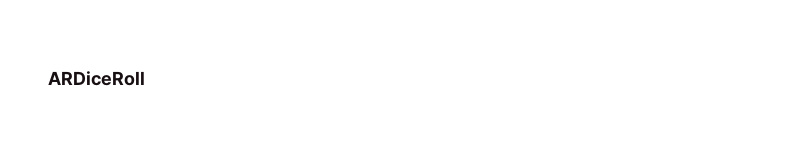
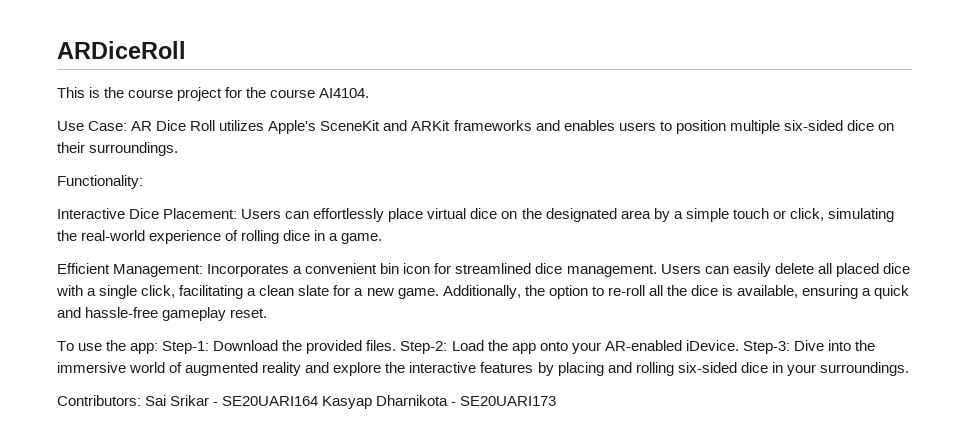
(145, 78) none -> [57,87,370,101] [57,120,894,134] [57,142,179,156] [57,175,143,189] [57,208,894,222] [57,230,383,244] [57,263,910,277] [56,285,910,299] [57,307,268,321] [57,340,875,354] [57,362,909,376] [57,395,557,409] // This is the course project for the course AI4104. // Use Case: AR Dice Roll utilizes Apple's SceneKit and ARKit frameworks and enables users to position multiple six-sided dice on their surroundings. // Functionality: // Interactive Dice Placement: Users can effortlessly place virtual dice on the designated area by a simple touch or click, simulating the real-world experience of rolling dice in a game. // Efficient Management: Incorporates a convenient bin icon for streamlined dice management. Users can easily delete all placed dice with a single click, facilitating a clean slate for a new game. Additionally, the option to re-roll all the dice is available, ensuring a quick and hassle-free gameplay reset. // To use the app: Step-1: Download the provided files. Step-2: Load the app onto your AR-enabled iDevice. Step-3: Dive into the immersive world of augmented reality and explore the interactive features by placing and rolling six-sided dice in your surroundings. // Contributors: Sai Srikar - SE20UARI164 Kasyap Dharnikota - SE20UARI173

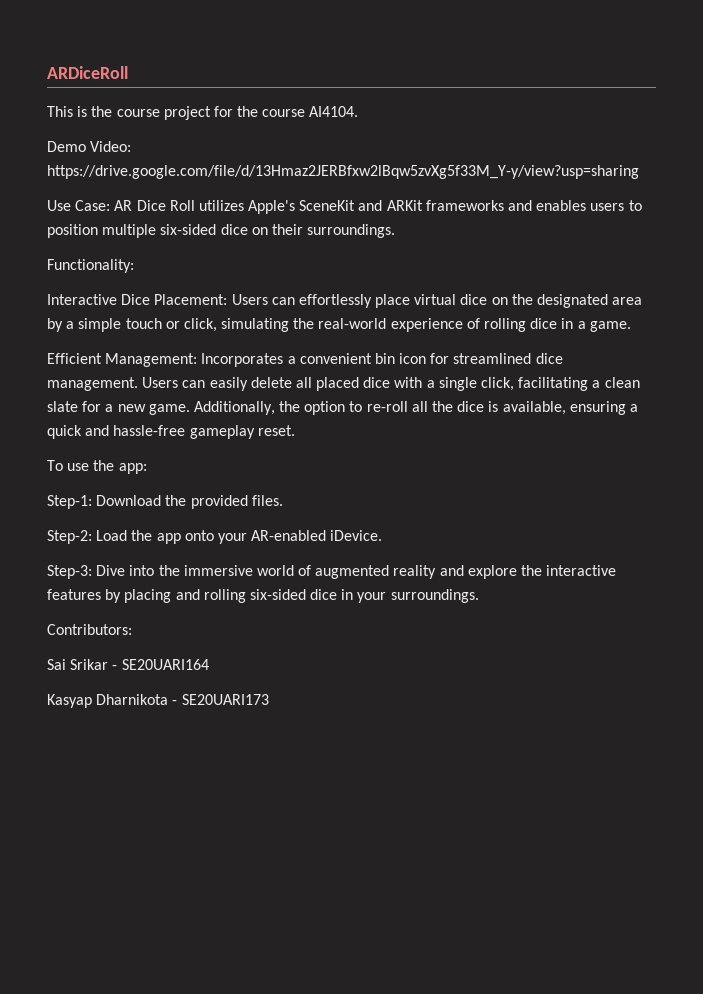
(370, 93) none -> [47,141,132,152] [47,165,639,179] // Demo Video: https://drive.google.com/file/d/13Hmaz2JERBfxw2lBqw5zvXg5f33M_Y-y/view?usp=sharing
(159, 348) none -> (147, 468) //
(397, 345) none -> (283, 500) //
(739, 345) none -> (383, 535) //
(141, 400) none -> (132, 629) //
(319, 401) none -> (209, 664) //

